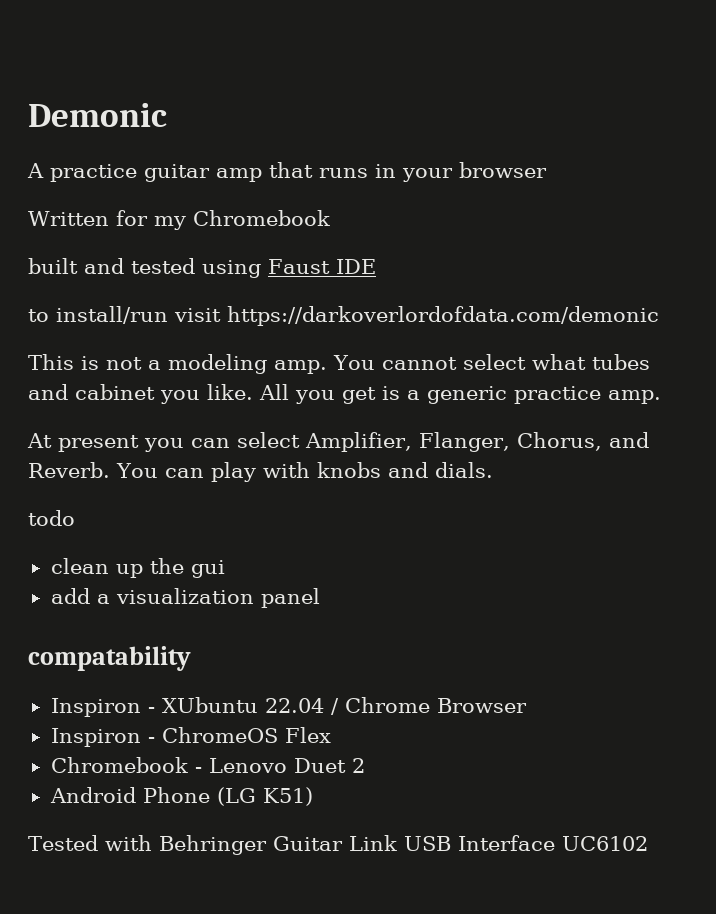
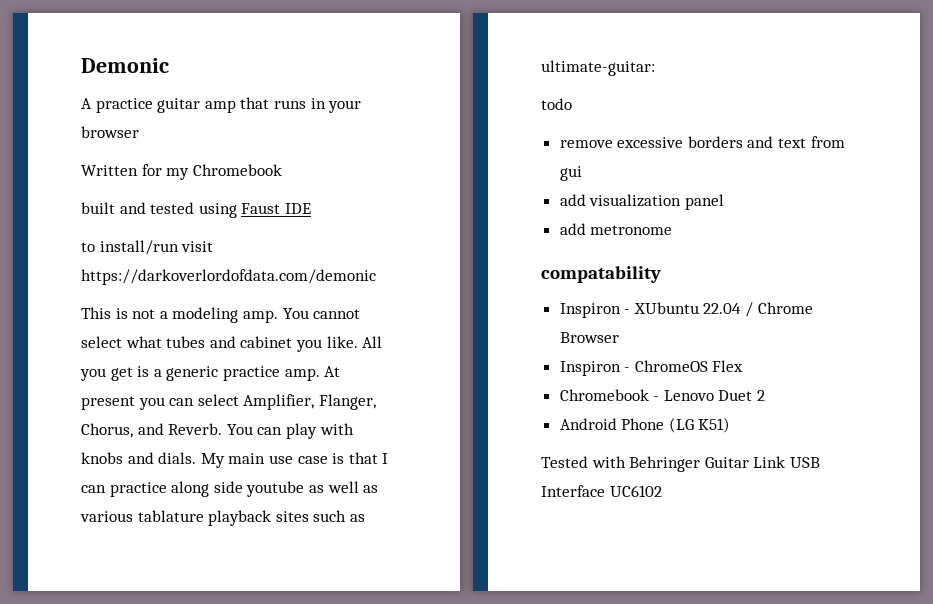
(661, 397) // -> (320, 374) none
[28,510,75,526] [50,558,184,578] // todo // clean up the -> [200,452,389,468] [81,481,379,497] [80,510,365,526] [541,60,655,76] [541,98,572,110] [559,136,845,148] My main use case is that I can practice along side youtube as well as various tablature playback sites such as ultimate-guitar: // todo // remove excessive borders and text from
[96,594,110,604] a -> (586, 200) none
(320, 598) none -> [559,223,673,235] // add metronome

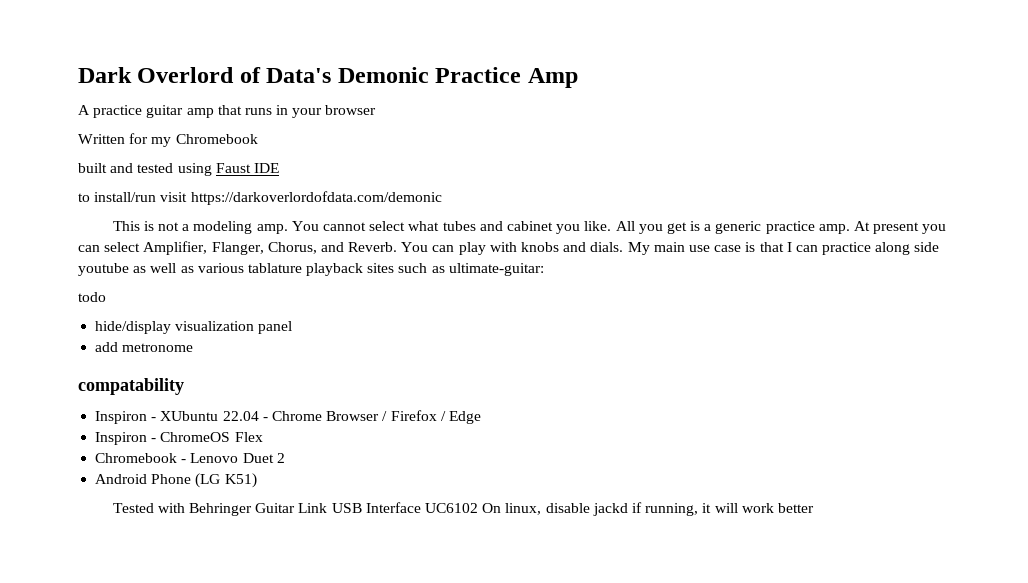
(81, 65) none -> [78,67,332,83] Dark Overlord of Data's
(169, 65) none -> [435,67,578,88] Practice Amp
[559,136,845,148] [559,166,582,181] [559,194,586,206] remove excessive borders and text from gui // add -> [95,321,172,334] hide/display
[745,302,754,317] / -> [262,417,268,421] -
(619, 337) none -> [382,410,481,424] / Firefox / Edge
(662, 491) none -> [482,502,814,516] On linux, disable jackd if running, it will work better

